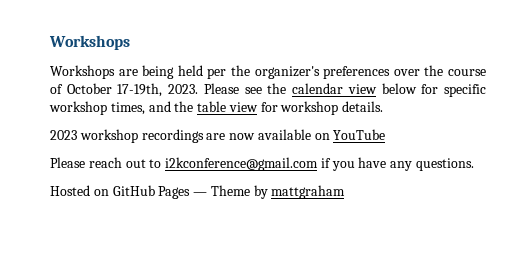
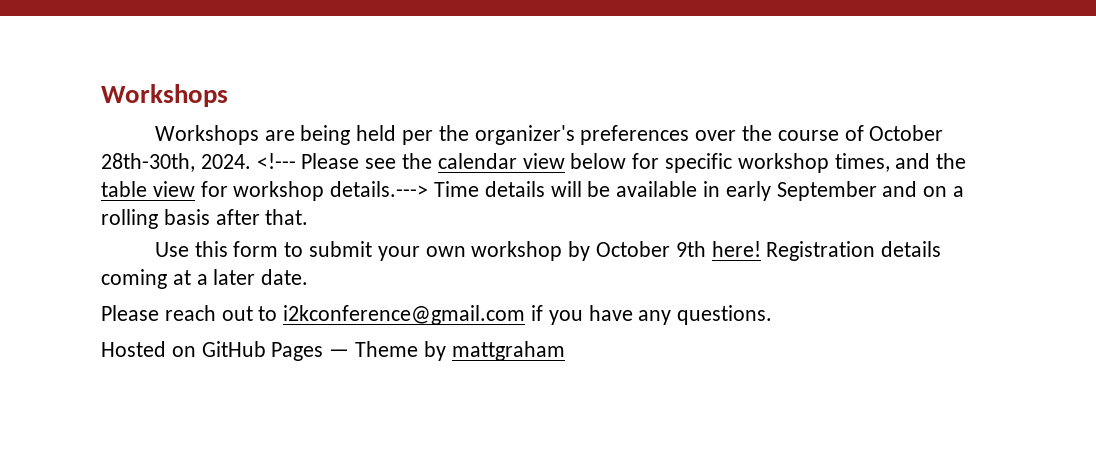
[117,83,199,97] 17-19th, 2023. -> [101,153,296,172] 28th-30th, 2024. <!---
[342,101,384,112] [50,129,386,143] details. // 2023 workshop recordings are now available on YouTube -> [330,181,965,201] [101,209,309,229] [154,241,942,261] [101,269,309,289] details.---> Time details will be available in early September and on a rolling basis after that. // Use this form to submit your own workshop by October 9th here! Registration details coming at a later date.

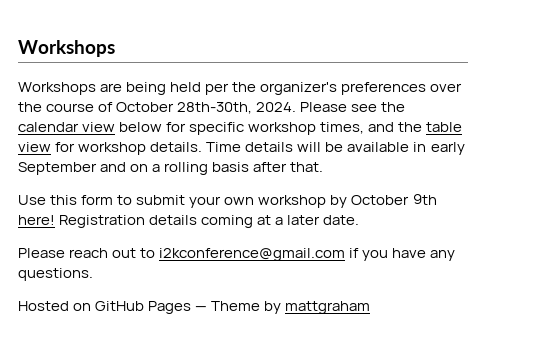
[256,153,296,169] <!--- -> (297, 107) none
[330,181,429,197] details.---> -> [150,142,203,152] details.

